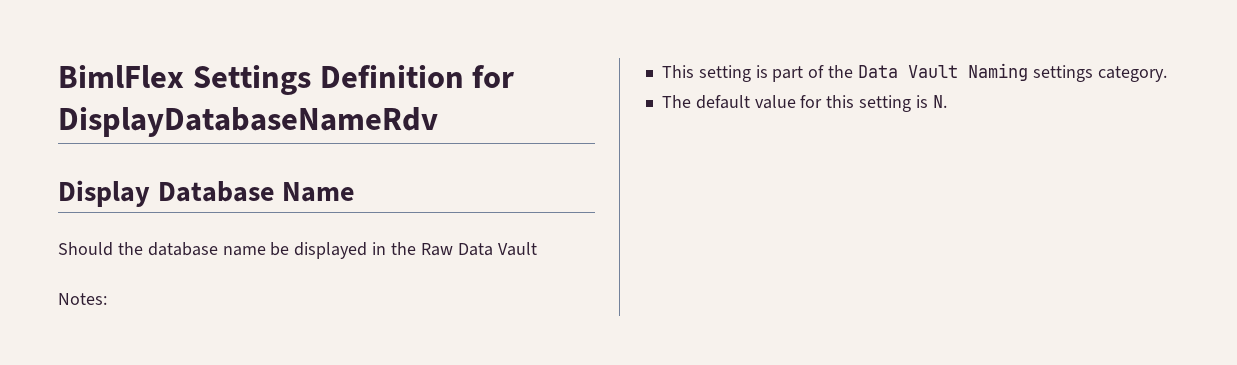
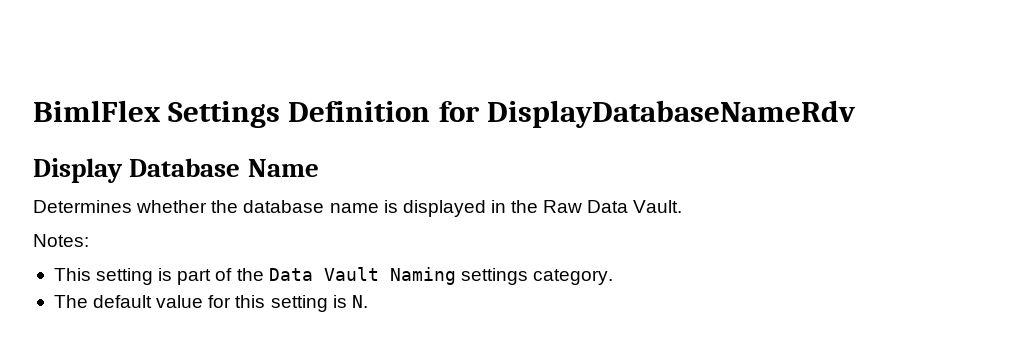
[58,242,113,256] Should -> [33,200,208,213] Determines whether
[270,242,290,256] be -> [383,200,398,213] is
[497,242,537,256] Vault -> [633,200,683,213] Vault.

